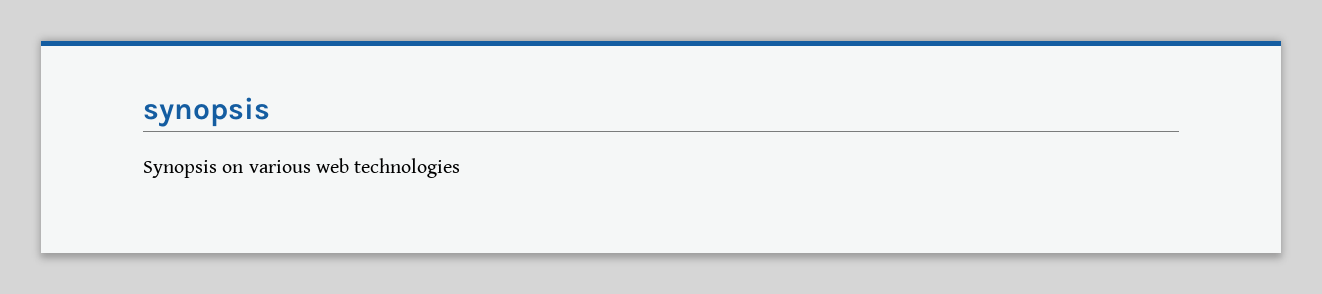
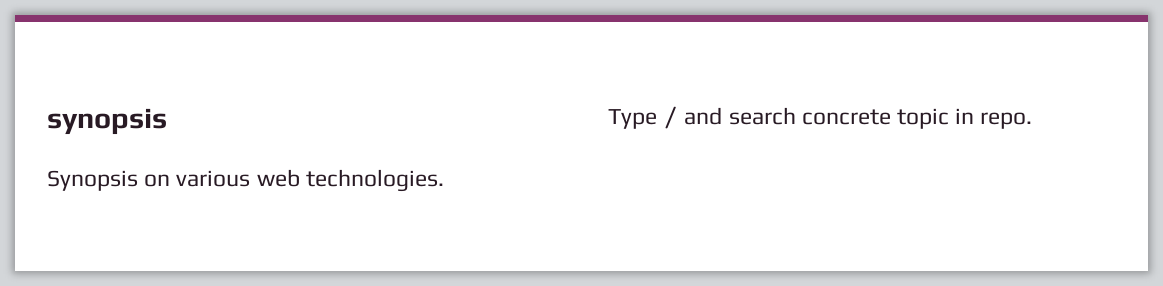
[354,158,461,178] technologies -> [305,169,444,192] [608,106,1033,129] technologies. // Type / and search concrete topic in repo.

